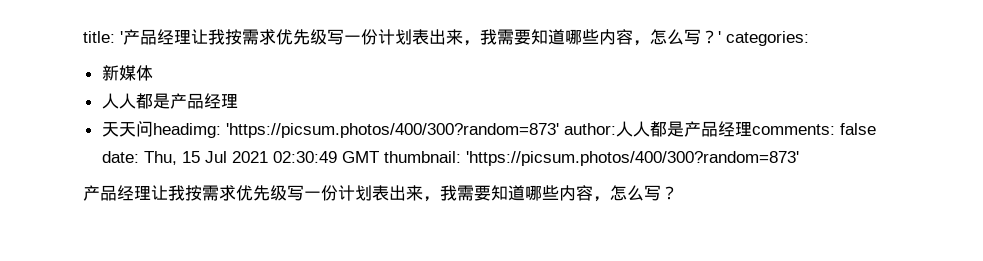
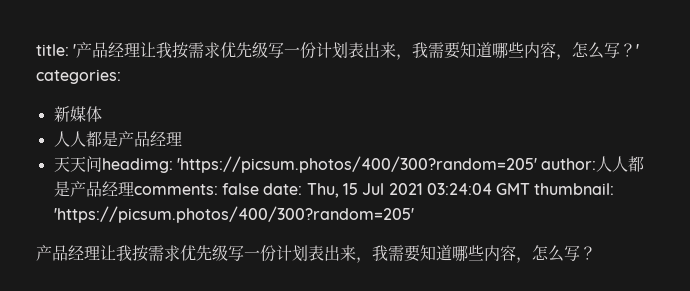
[225,123,559,138] 'https://picsum.photos/400/300?random=873' -> [176,156,537,173] 'https://picsum.photos/400/300?random=205'
[272,151,337,163] 02:30:49 -> [426,183,492,195] 03:24:04
[465,151,799,166] 'https://picsum.photos/400/300?random=873' -> [53,206,414,223] 'https://picsum.photos/400/300?random=205'

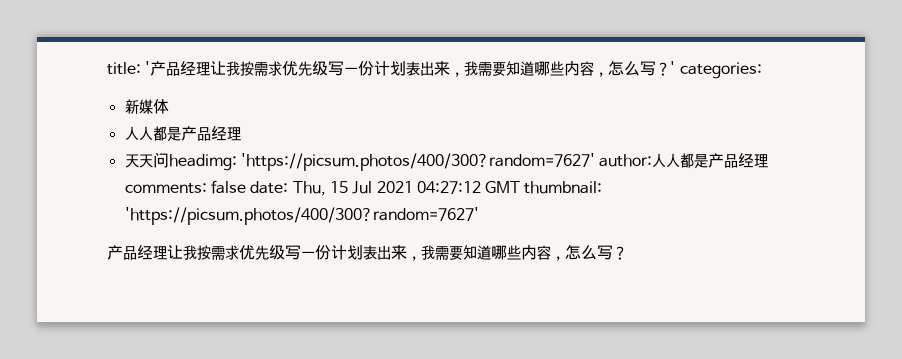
[176,156,537,173] 'https://picsum.photos/400/300?random=205' -> [240,153,595,171] 'https://picsum.photos/400/300?random=7627'
[426,183,492,195] 03:24:04 -> [416,181,481,194] 04:27:12
[53,206,414,223] 'https://picsum.photos/400/300?random=205' -> [124,207,479,225] 'https://picsum.photos/400/300?random=7627'

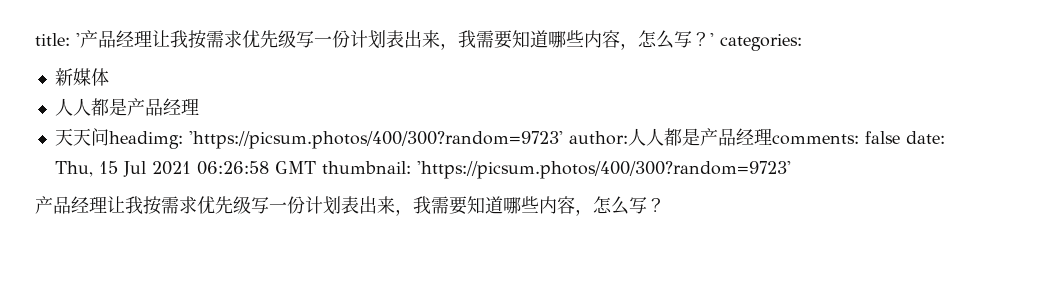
[240,153,595,171] 'https://picsum.photos/400/300?random=7627' -> [188,131,563,149] 'https://picsum.photos/400/300?random=9723'
[416,181,481,194] 04:27:12 -> [196,161,269,175] 06:26:58
[124,207,479,225] 'https://picsum.photos/400/300?random=7627' -> [416,161,791,179] 'https://picsum.photos/400/300?random=9723'

